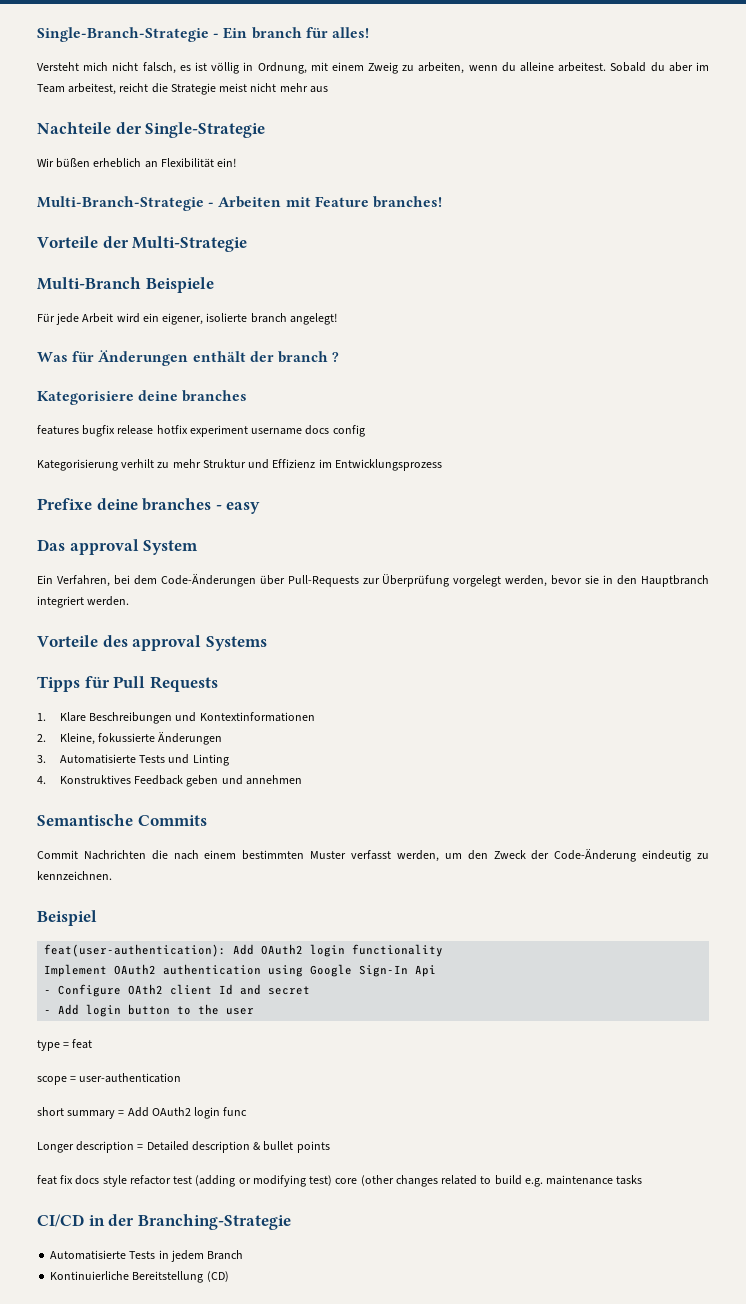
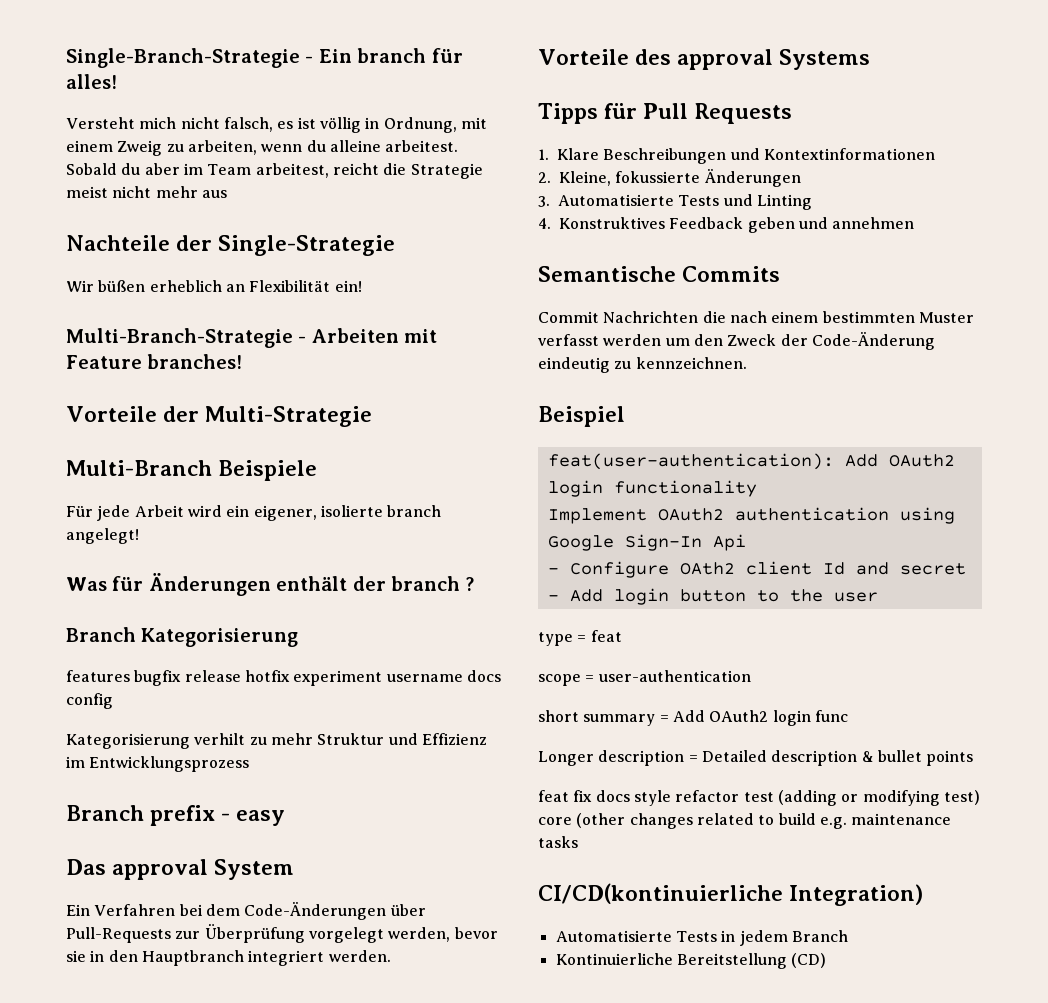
[37,390,248,405] Kategorisiere deine branches -> [66,627,299,647] Branch Kategorisierung
[37,498,212,511] Prefixe deine branches -> [66,805,216,826] Branch prefix
[56,575,110,587] Verfahren, -> [94,904,176,916] Verfahren
[396,850,439,862] werden, -> [603,334,662,346] werden
[37,1214,291,1230] CI/CD in der Branching-Strategie -> [538,883,924,906] CI/CD(kontinuierliche Integration)

